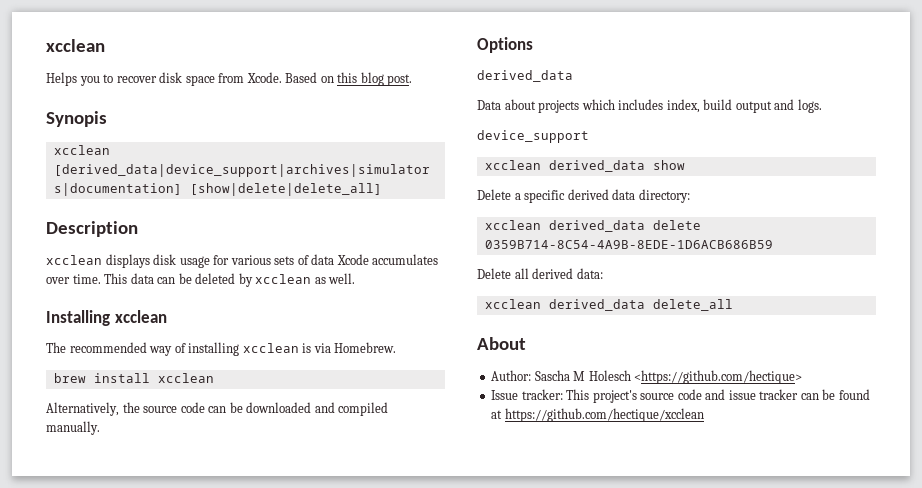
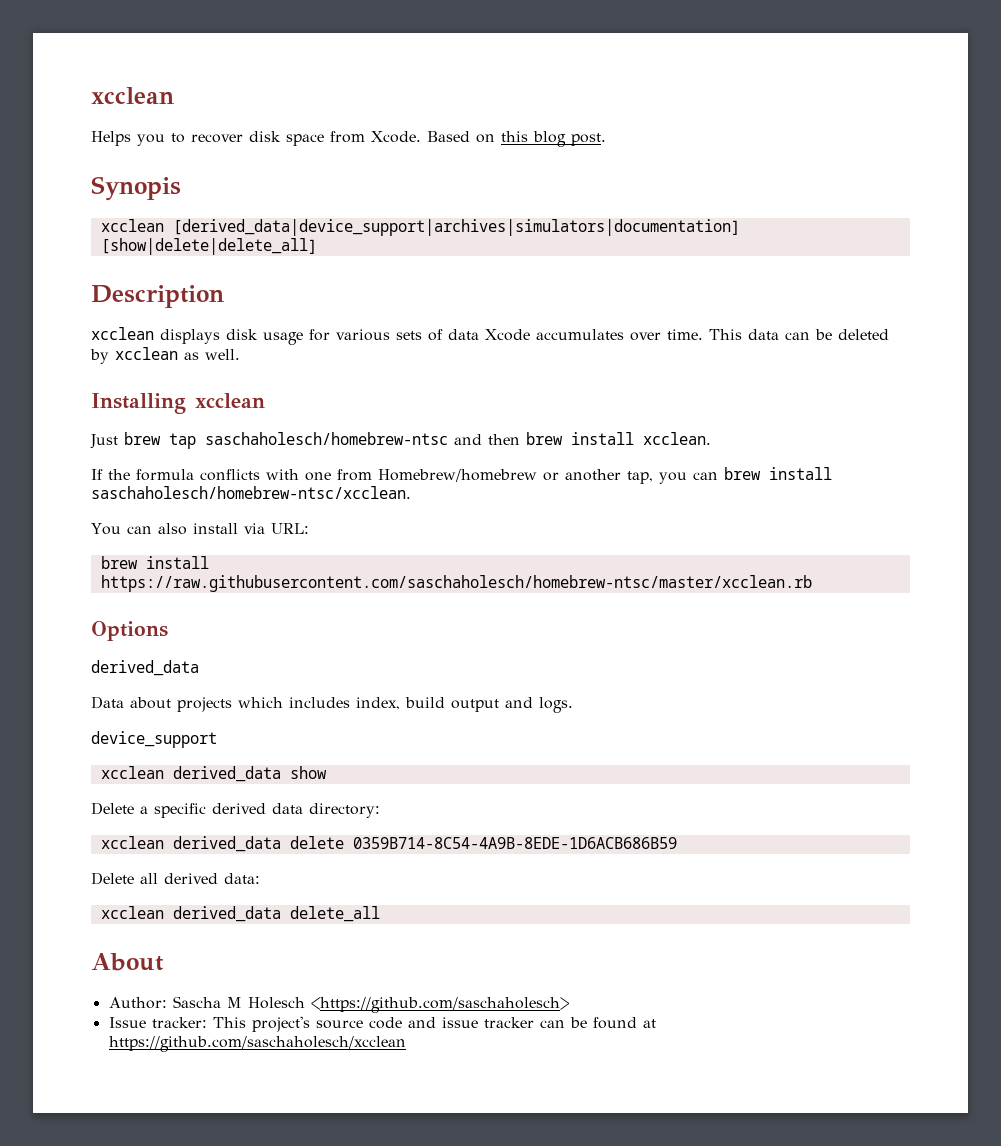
[46,342,397,356] [53,373,214,383] [46,402,389,416] [46,421,100,435] The recommended way of installing xcclean is via Homebrew. // brew install xcclean // Alternatively, the source code can be downloaded and compiled manually. -> [90,432,711,449] [91,467,832,484] [91,486,411,499] [91,523,309,535] [100,556,209,569] [100,575,812,592] Just brew tap saschaholesch/homebrew-ntsc and then brew install xcclean. // If the formula conflicts with one from Homebrew/homebrew or another tap, you can brew install saschaholesch/homebrew-ntsc/xcclean. // You can also install via URL: // brew install https://raw.githubusercontent.com/saschaholesch/homebrew-ntsc/master/xcclean.rb
[634,370,803,384] <https://github.com/hectique> -> [310,997,569,1013] <https://github.com/saschaholesch>
[504,408,704,422] https://github.com/hectique/xcclean -> [108,1036,406,1052] https://github.com/saschaholesch/xcclean

